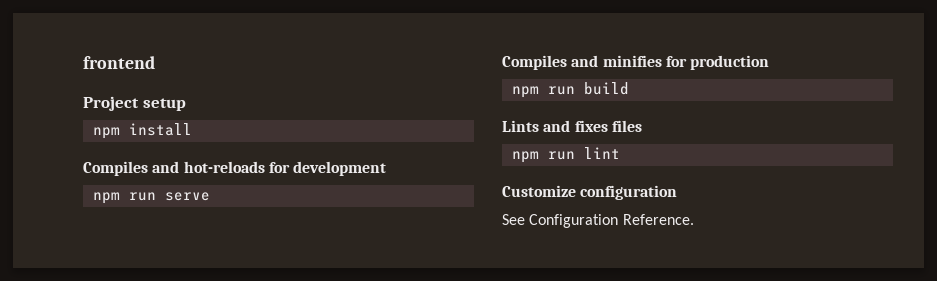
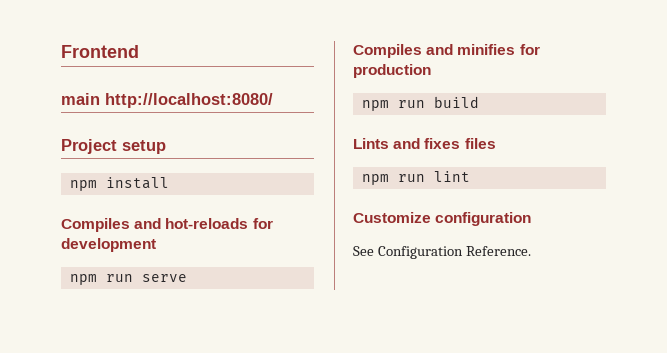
[83,56,155,69] frontend -> [61,45,139,58] [61,93,273,108] Frontend // main http://localhost:8080/

